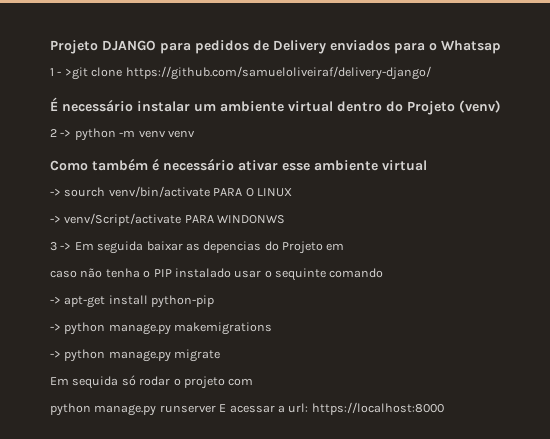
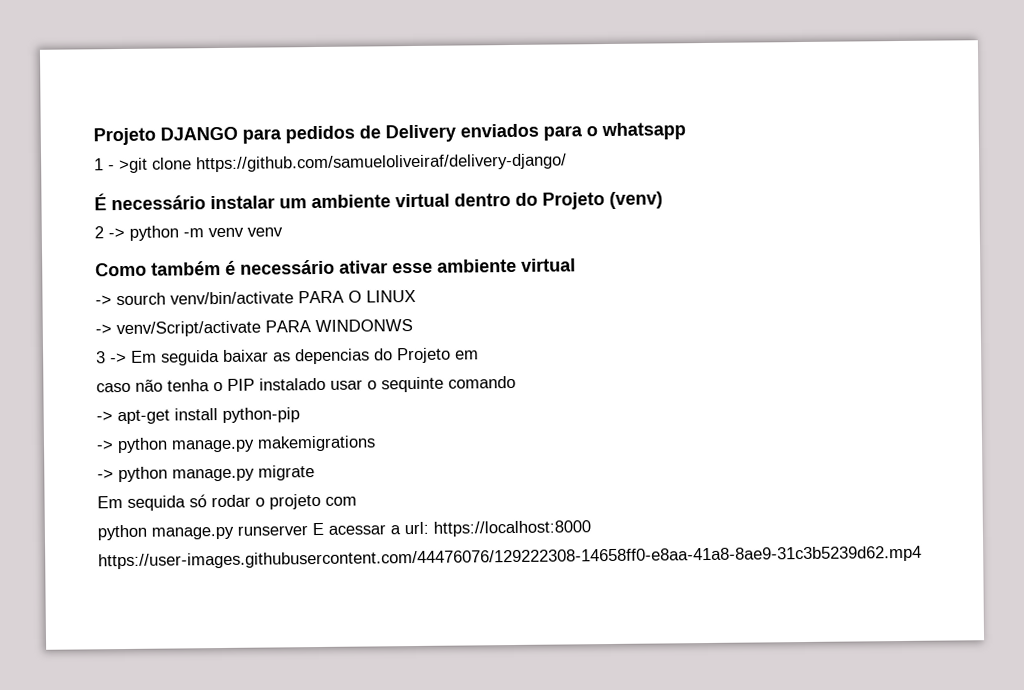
[441,40,501,54] Whatsap -> [601,122,686,141] whatsapp
(444, 408) none -> [98,545,922,570] // https://user-images.githubusercontent.com/44476076/129222308-14658ff0-e8aa-41a8-8ae9-31c3b5239d62.mp4

